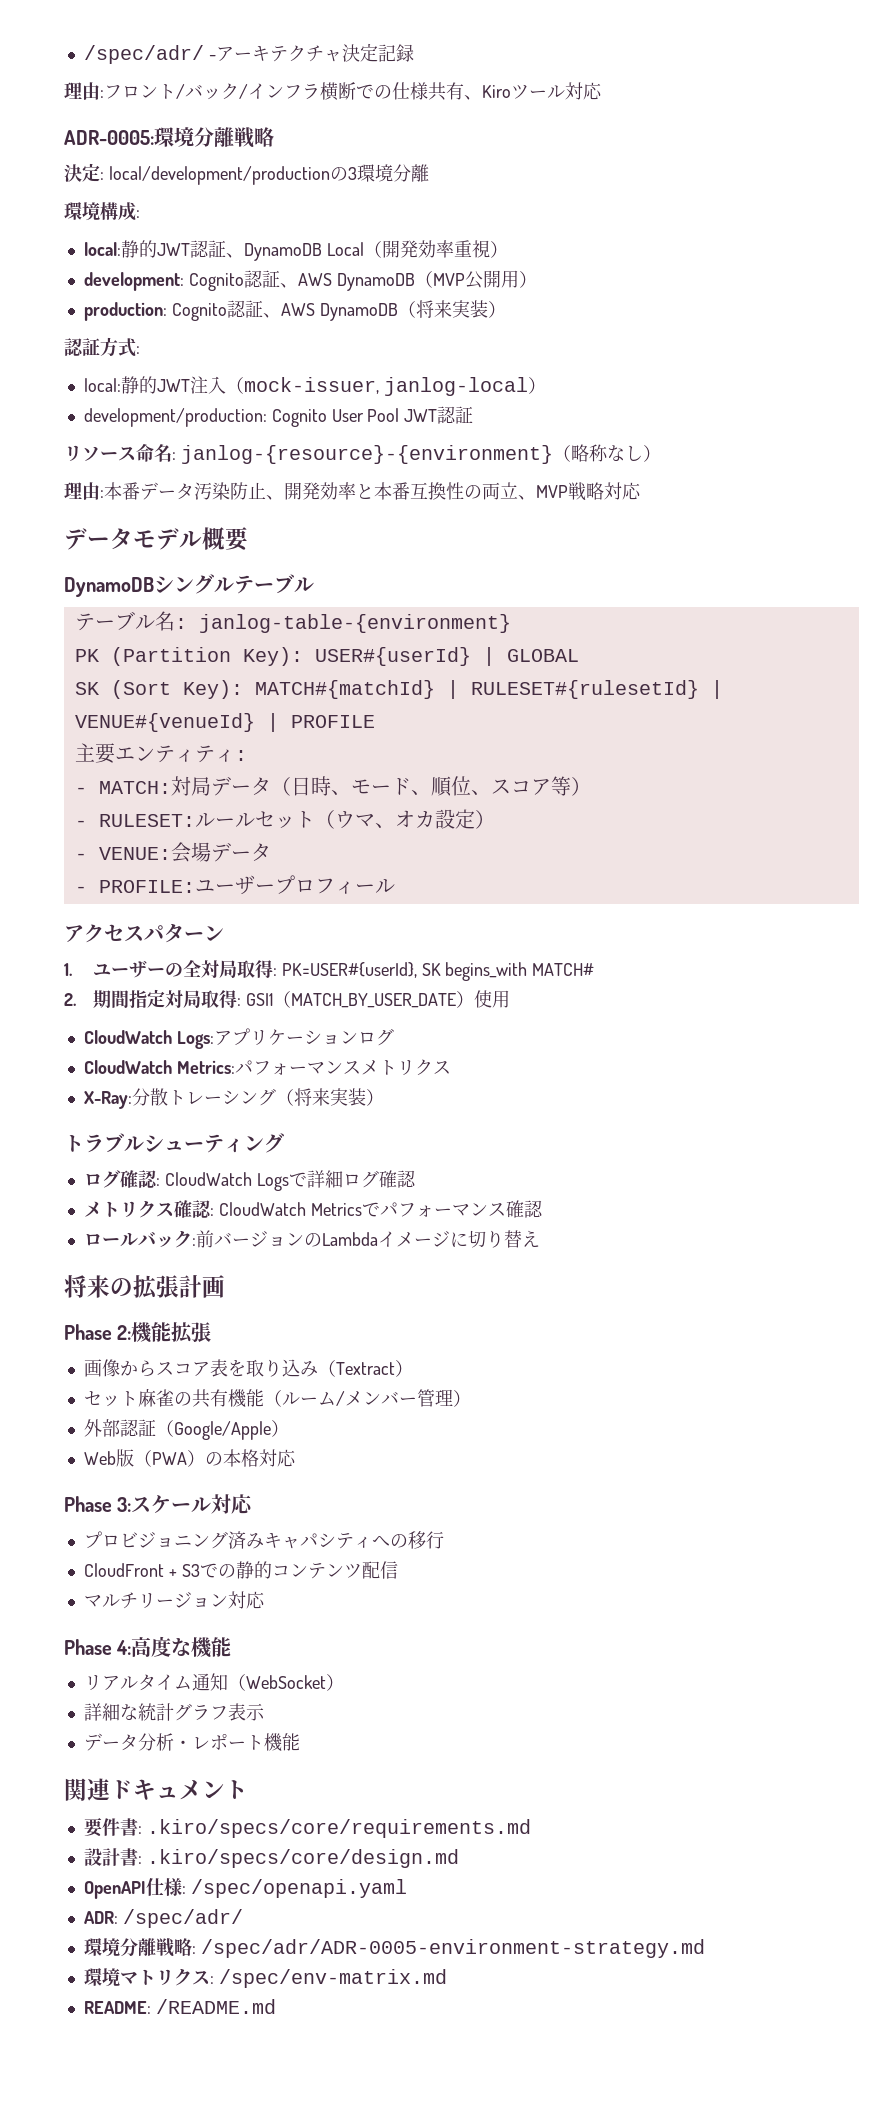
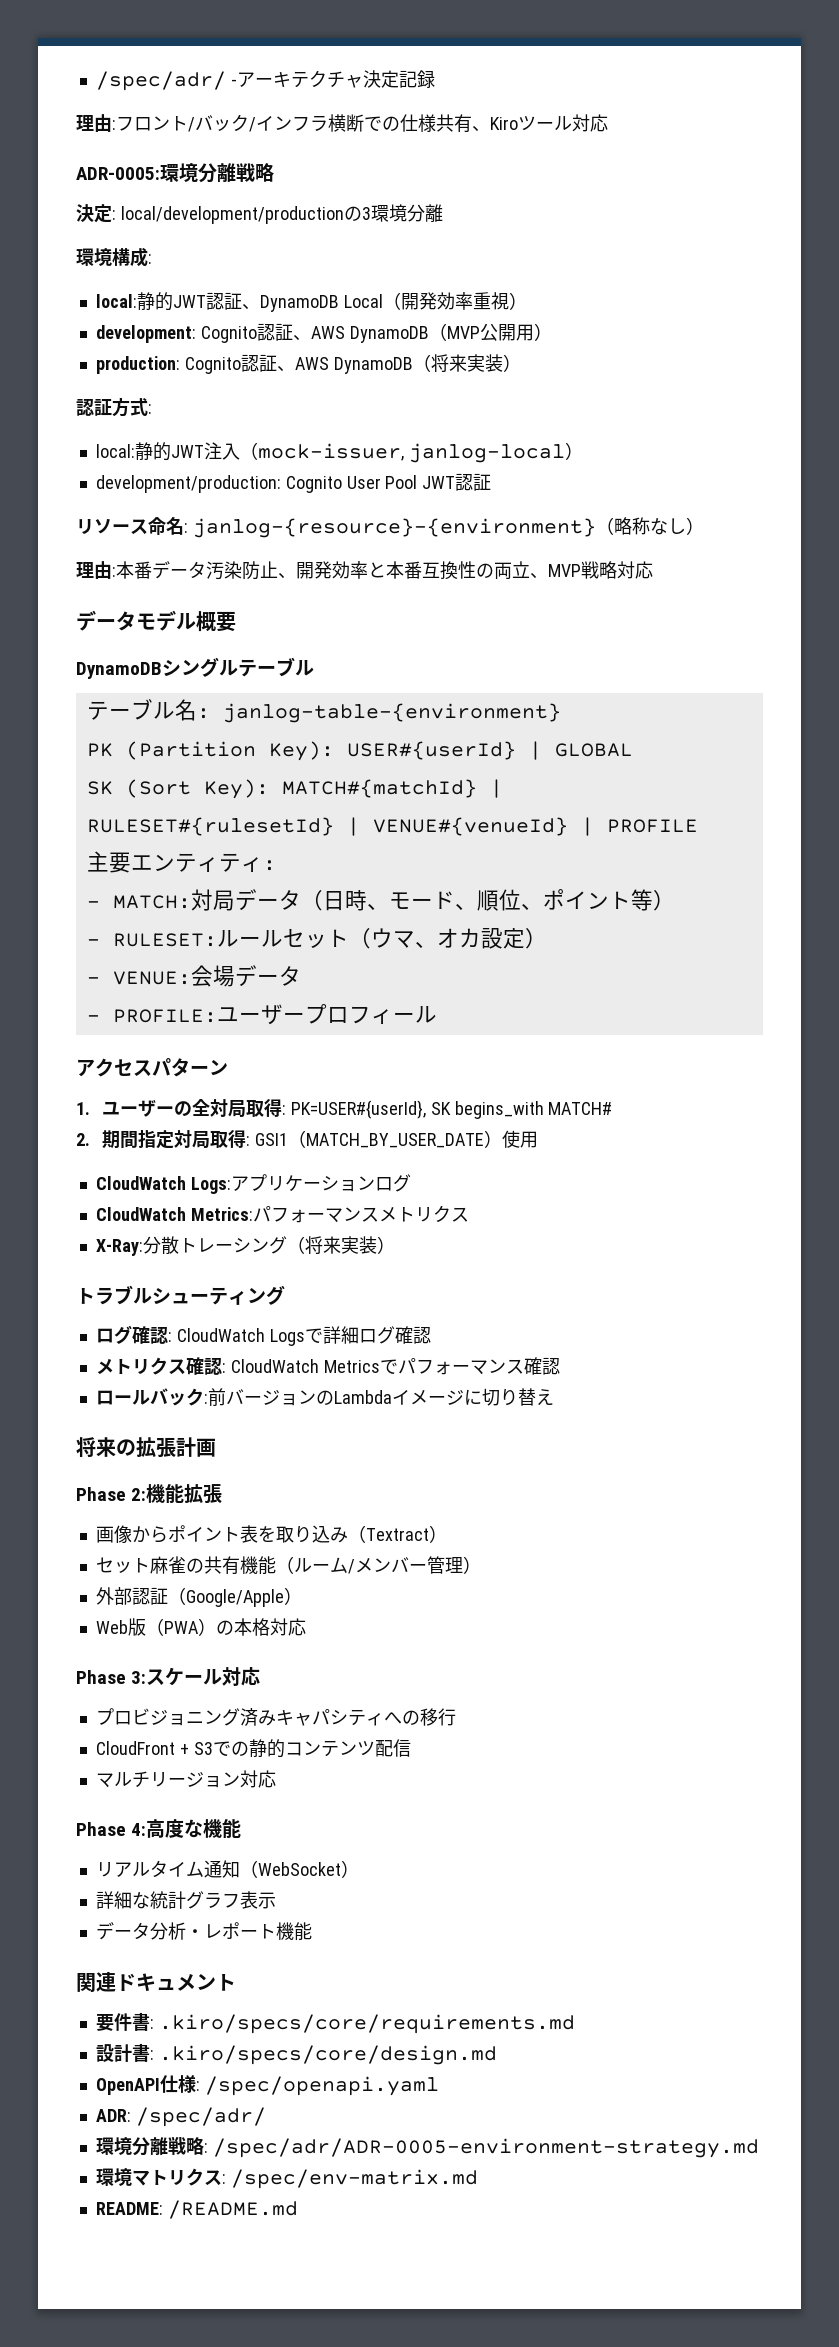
[490,779,551,795] スコア -> [542,889,631,910] ポイント
[155,1361,210,1377] スコア -> [167,1525,240,1542] ポイント

